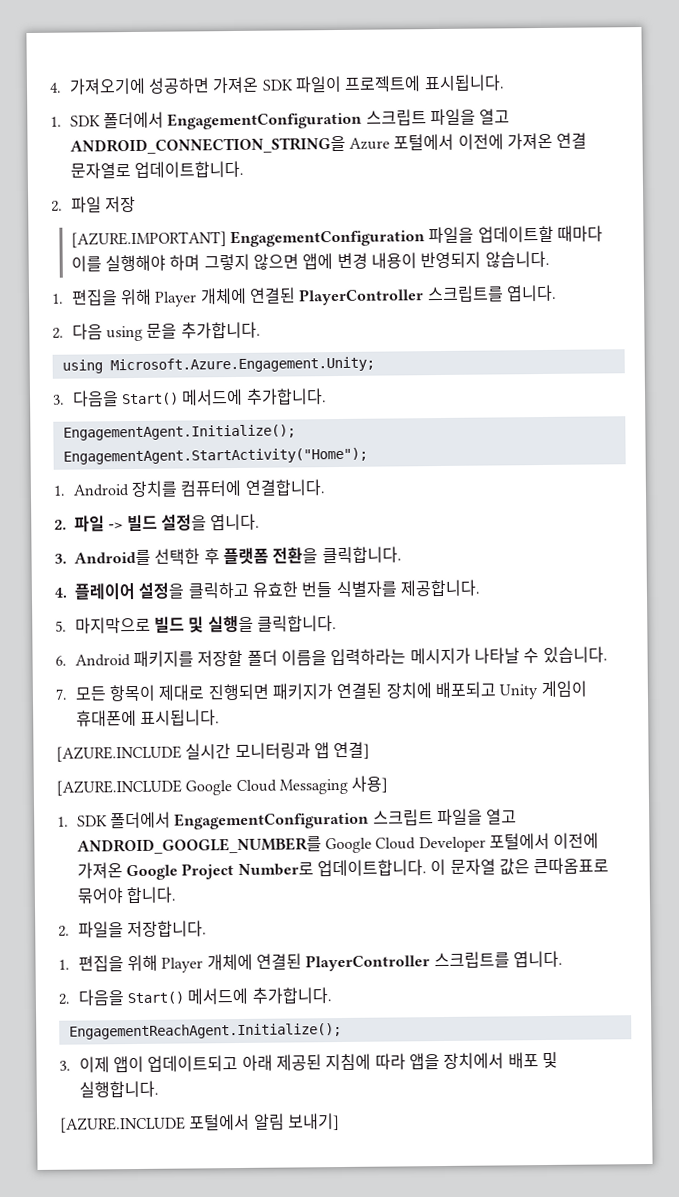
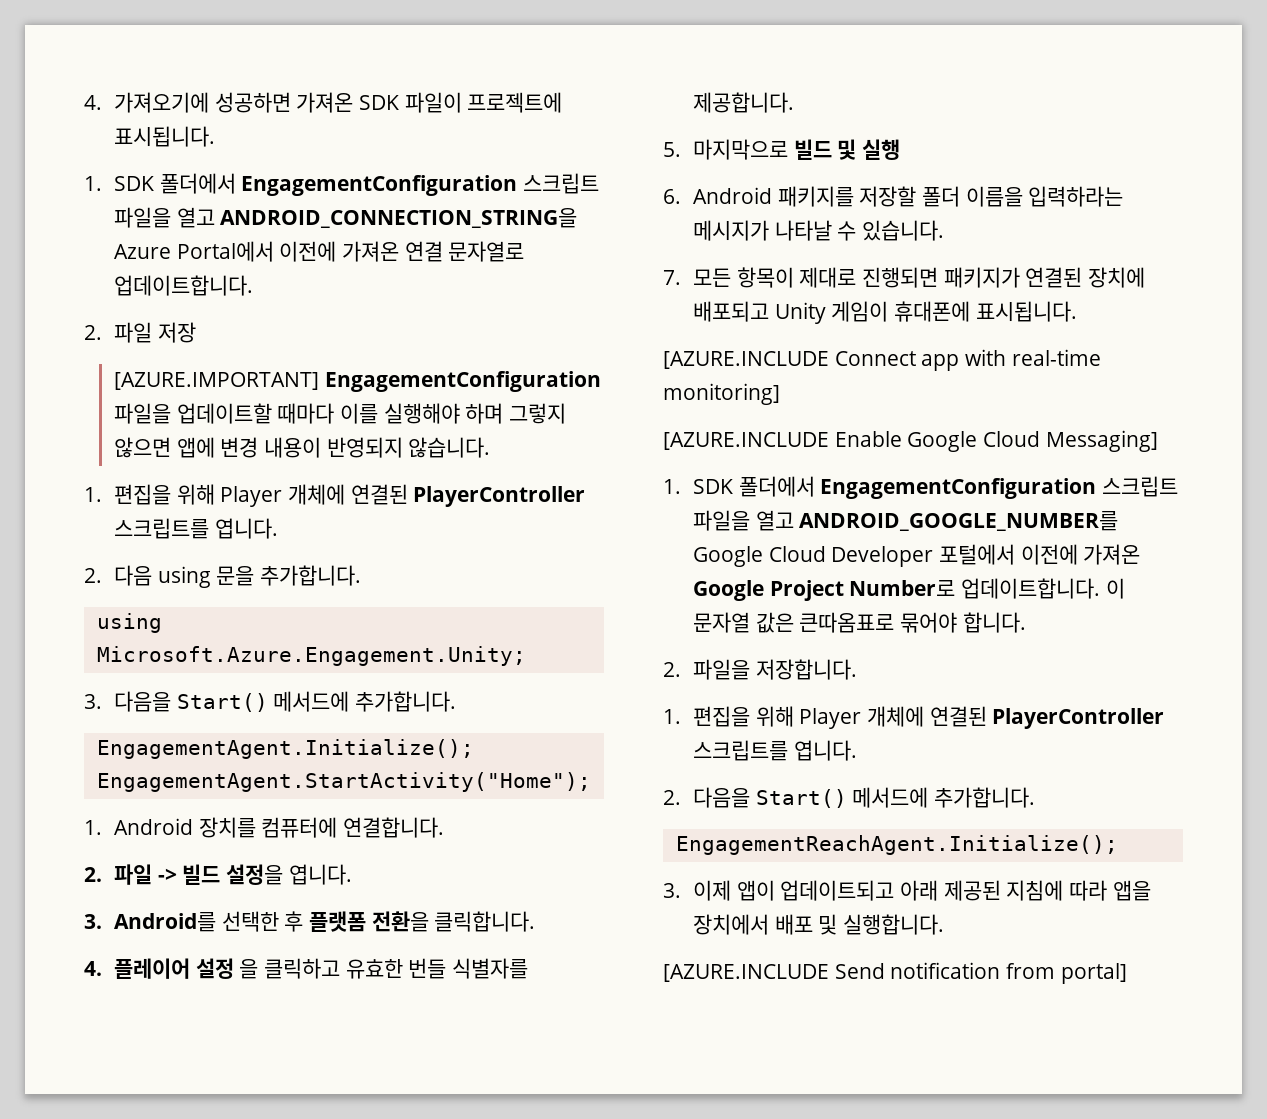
[393,133,455,151] 포털에서 -> [176,241,274,262] Portal에서
[138,582,185,599] 설정을 -> [195,958,259,979] 설정 을
[207,614,337,633] 실행을 클릭합니다. -> [861,139,900,160] 실행
[185,741,371,760] [56,775,389,796] 실시간 모니터링과 앱 연결] // [AZURE.INCLUDE Google Cloud Messaging 사용] -> [834,349,1101,371] [663,383,780,405] [663,430,1158,452] Connect app with real-time monitoring] // [AZURE.INCLUDE Enable Google Cloud Messaging]
[189,1113,340,1131] 포털에서 알림 보내기] -> [834,962,1127,984] Send notification from portal]

